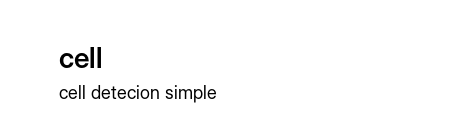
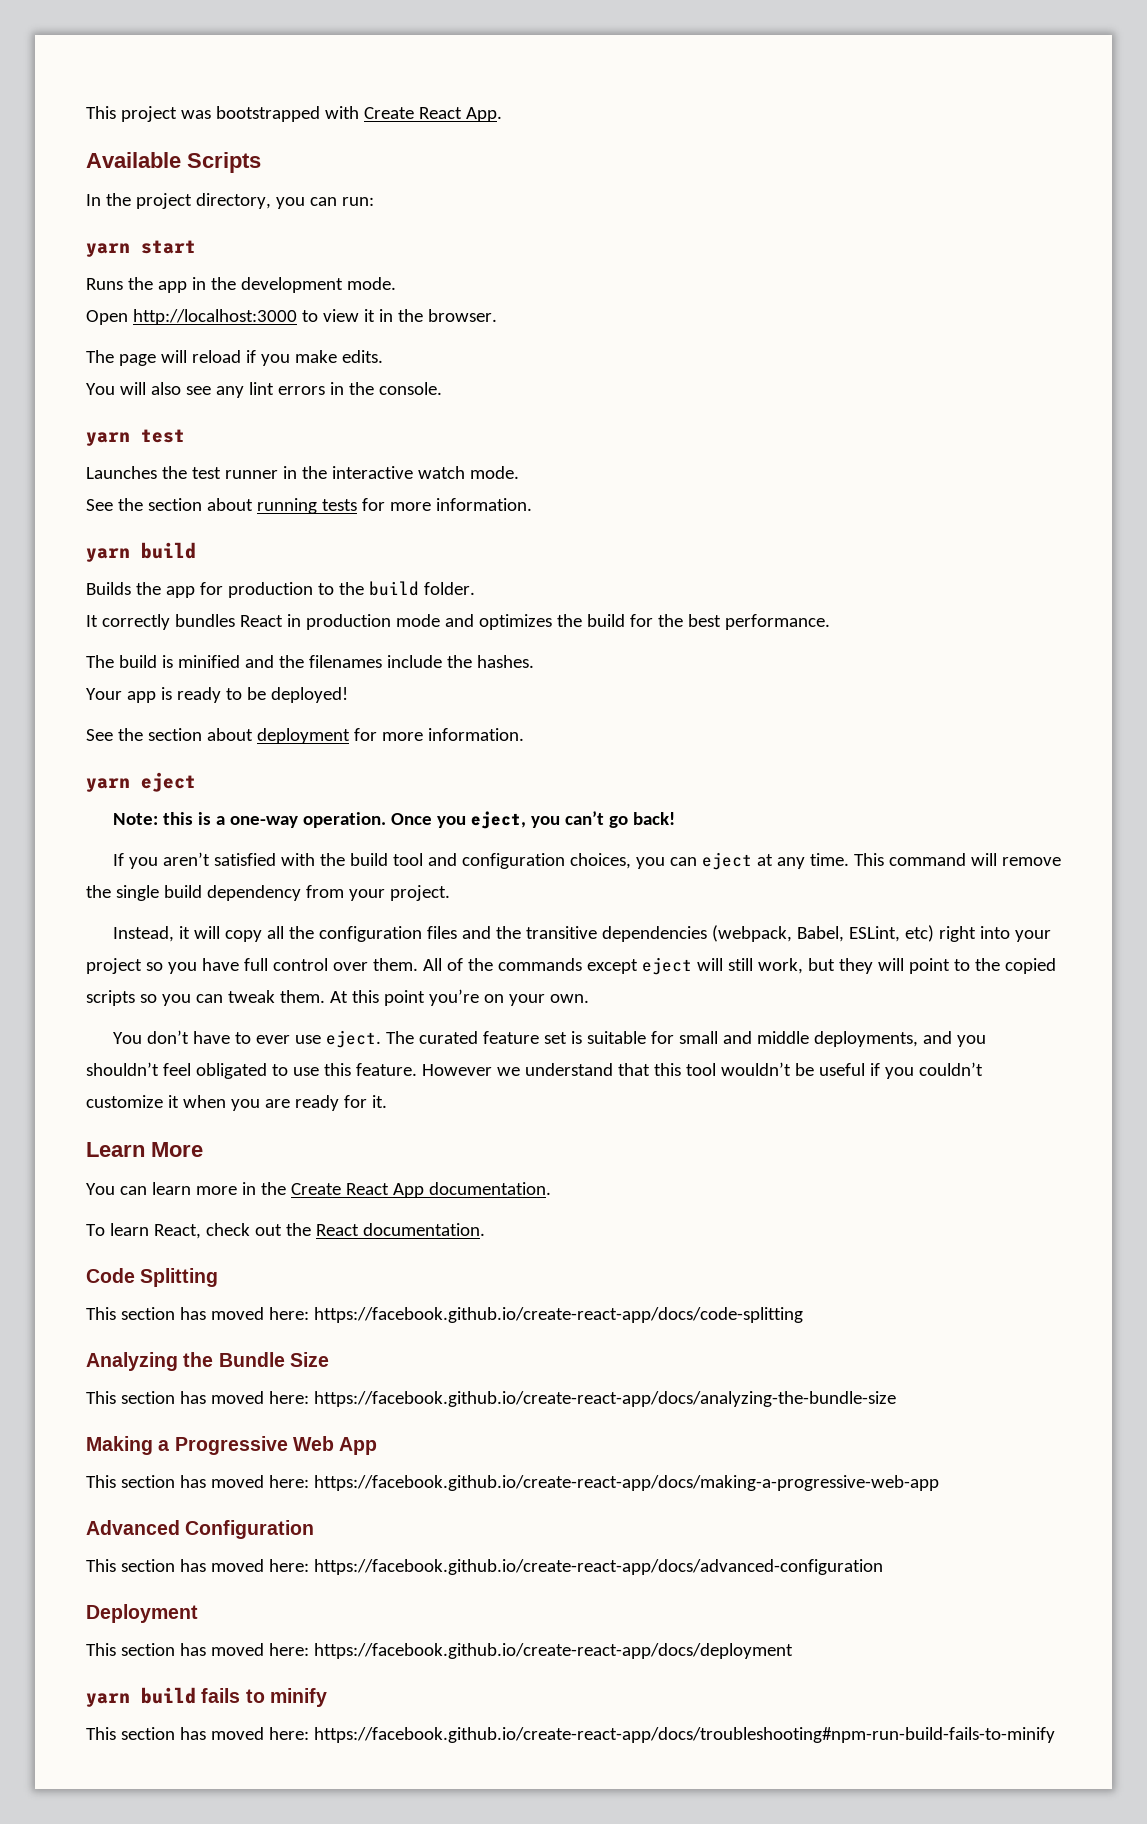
[59,47,103,68] [59,85,217,103] cell // cell detecion simple -> [86,106,502,122] [86,152,261,173] [86,193,374,209] [86,240,196,257] [86,277,396,293] [86,309,497,325] [86,350,383,366] [86,382,442,398] [86,429,185,446] [86,466,519,479] [86,498,532,514] [86,542,196,562] [86,581,475,598] [86,614,830,630] [86,655,534,668] [86,687,348,703] [86,728,524,744] [86,772,196,792] [112,811,675,829] [112,852,1061,870] [86,885,450,901] [112,925,1051,942] [86,957,1056,975] [86,989,589,1006] [112,1030,986,1048] [86,1062,983,1079] [86,1095,387,1111] [86,1142,203,1157] [86,1182,551,1198] [86,1223,485,1239] [86,1268,219,1287] [86,1307,803,1323] [86,1352,329,1371] [86,1391,896,1407] [86,1436,378,1455] [86,1475,939,1491] [86,1520,315,1539] [86,1559,883,1575] [86,1604,198,1623] [86,1643,793,1659] [86,1687,327,1707] [86,1727,1055,1743] This project was bootstrapped with Create React App. // Available Scripts // In the project directory, you can run: // yarn start // Runs the app in the development mode. // Open http://localhost:3000 to view it in the browser. // The page will reload if you make edits. // You will also see any lint errors in the console. // yarn test // Launches the test runner in the interactive watch mode. // See the section about running tests for more information. // yarn build // Builds the app for production to the build folder. // It correctly bundles React in production mode and optimizes the build for the best performance. // The build is minified and the filenames include the hashes. // Your app is ready to be deployed! // See the section about deployment for more information. // yarn eject // Note: this is a one-way operation. Once you eject, you can’t go back! // If you aren’t satisfied with the build tool and configuration choices, you can eject at any time. This command will remove the single build dependency from your project. // Instead, it will copy all the configuration files and the transitive dependencies (webpack, Babel, ESLint, etc) right into your project so you have full control over them. All of the commands except eject will still work, but they will point to the copied scripts so you can tweak them. At this point you’re on your own. // You don’t have to ever use eject. The curated feature set is suitable for small and middle deployments, and you shouldn’t feel obligated to use this feature. However we understand that this tool wouldn’t be useful if you couldn’t customize it when you are ready for it. // Learn More // You can learn more in the Create React App documentation. // To learn React, check out the React documentation. // Code Splitting // This section has moved here: https://facebook.github.io/create-react-app/docs/code-splitting // Analyzing the Bundle Size // This section has moved here: https://facebook.github.io/create-react-app/docs/analyzing-the-bundle-size // Making a Progressive Web App // This section has moved here: https://facebook.github.io/create-react-app/docs/making-a-progressive-web-app // Advanced Configuration // This section has moved here: https://facebook.github.io/create-react-app/docs/advanced-configuration // Deployment // This section has moved here: https://facebook.github.io/create-react-app/docs/deployment // yarn build fails to minify // This section has moved here: https://facebook.github.io/create-react-app/docs/troubleshooting#npm-run-build-fails-to-minify

